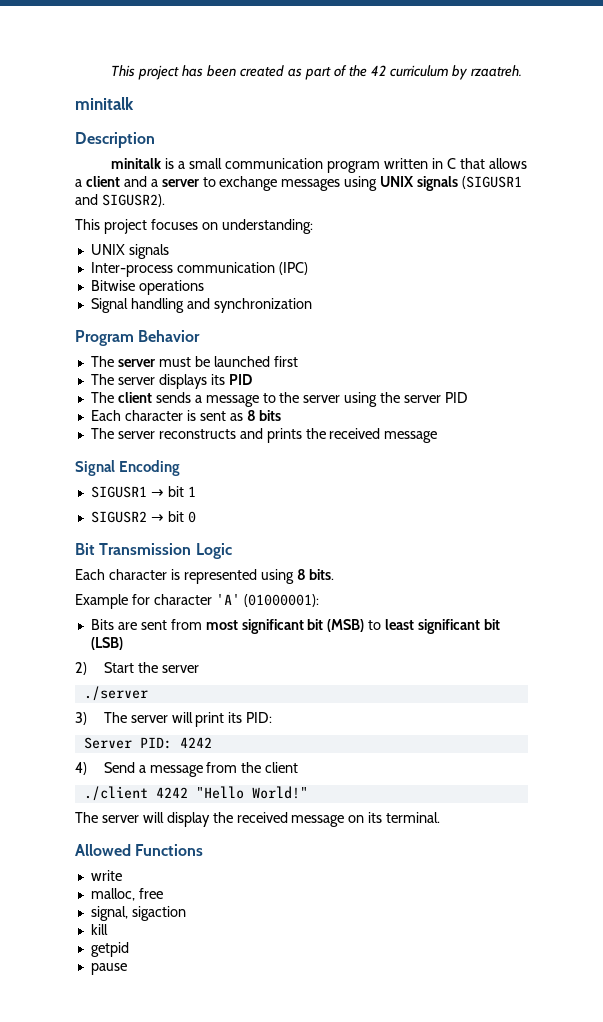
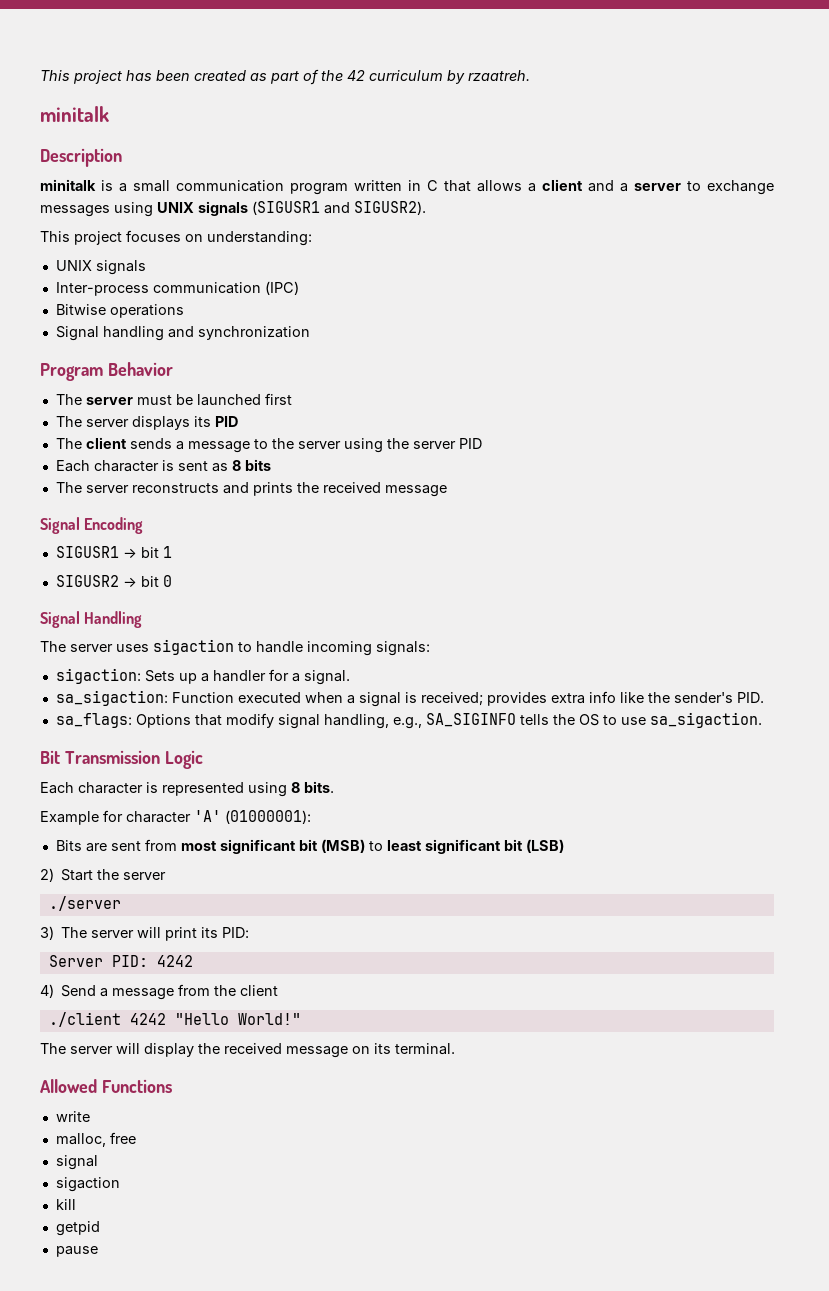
(196, 517) none -> [40,611,143,628] [40,639,430,656] [55,668,350,685] [55,690,764,707] [55,712,762,729] // Signal Handling // The server uses sigaction to handle incoming signals: // sigaction: Sets up a handler for a signal. // sa_sigaction: Function executed when a signal is received; provides extra info like the sender's PID. // sa_flags: Options that modify signal handling, e.g., SA_SIGINFO tells the OS to use sa_sigaction.
[90,906,128,921] signal, -> [55,1155,98,1170] signal //

